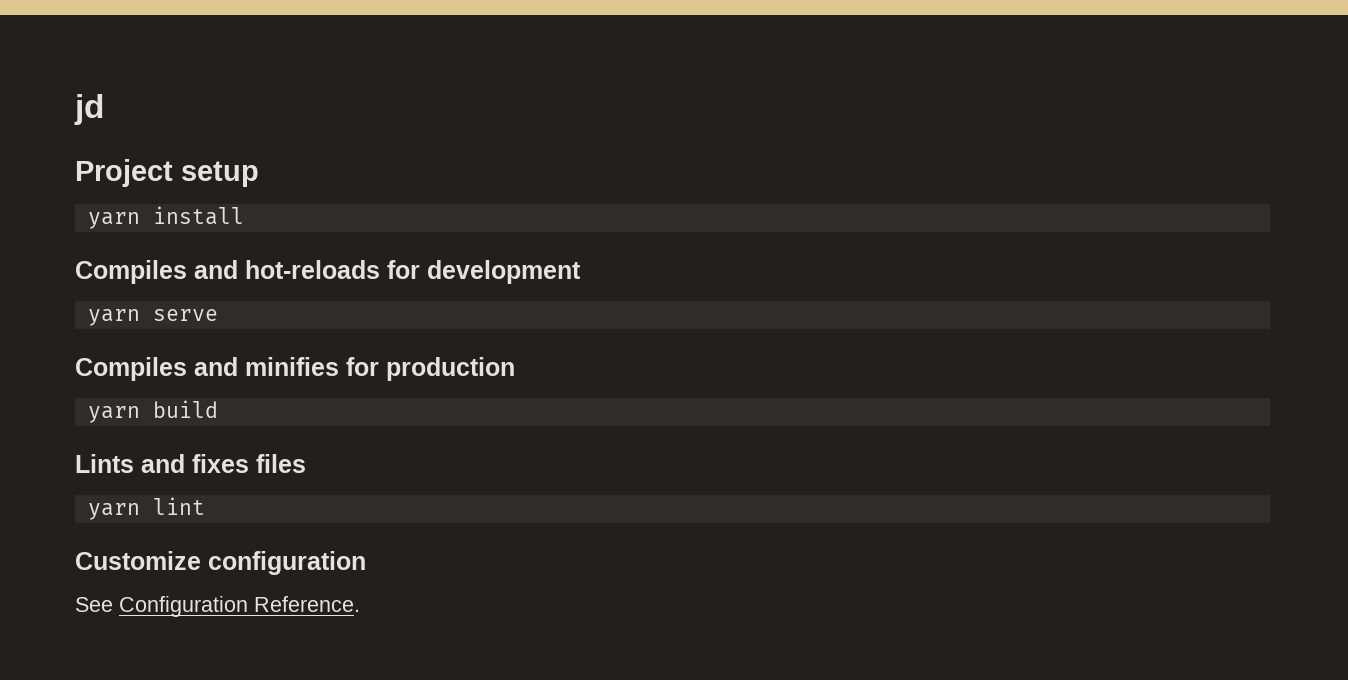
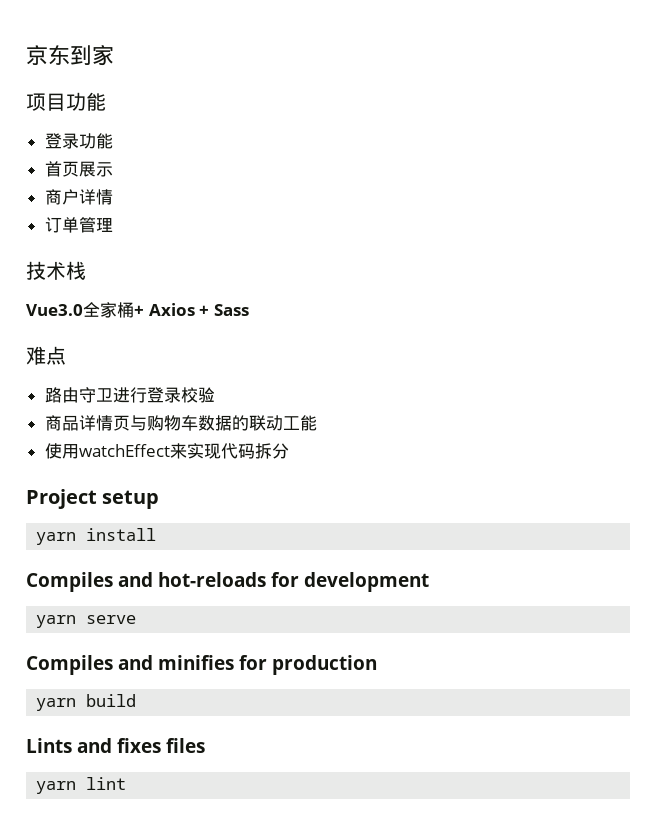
[74,94,104,125] jd -> [26,45,114,66] [26,92,106,111] [44,133,113,149] [44,161,113,177] [44,189,113,205] [44,217,113,233] [26,261,86,280] [26,302,249,318] [26,346,66,365] [44,387,215,403] [44,415,317,431] [44,443,289,459] 京东到家 // 项目功能 // 登录功能 // 首页展示 // 商户详情 // 订单管理 // 技术栈 // Vue3.0全家桶+ Axios + Sass // 难点 // 路由守卫进行登录校验 // 商品详情页与购物车数据的联动工能 // 使用watchEffect来实现代码拆分
[75,551,366,575] [75,596,360,617] // Customize configuration // See Configuration Reference. -> (127, 783) none

